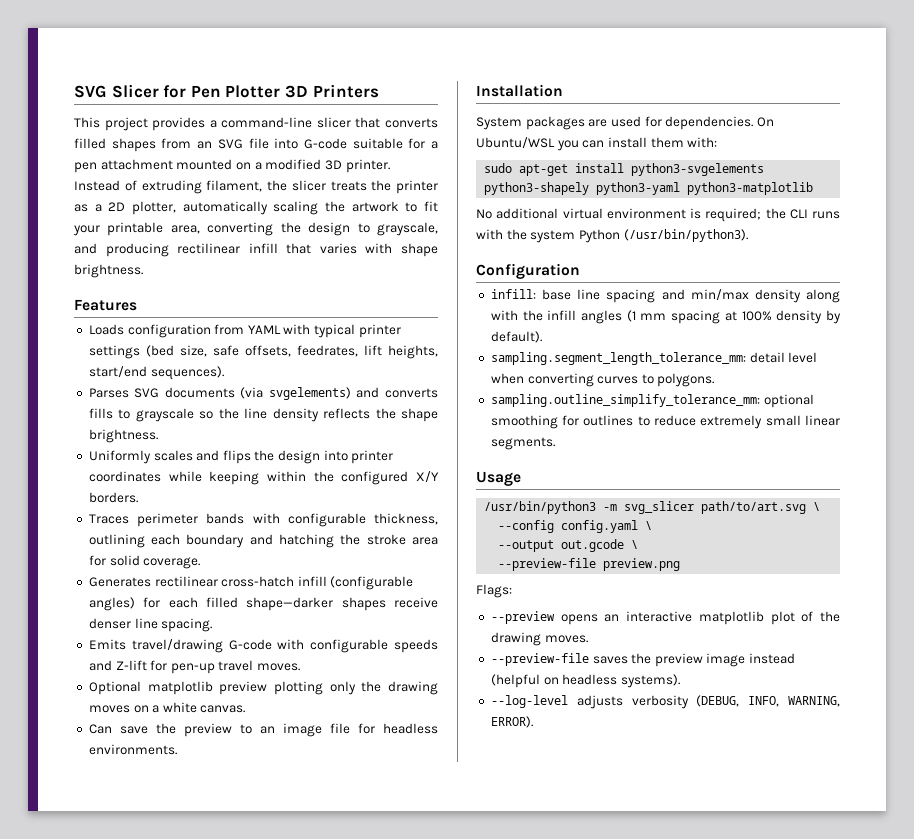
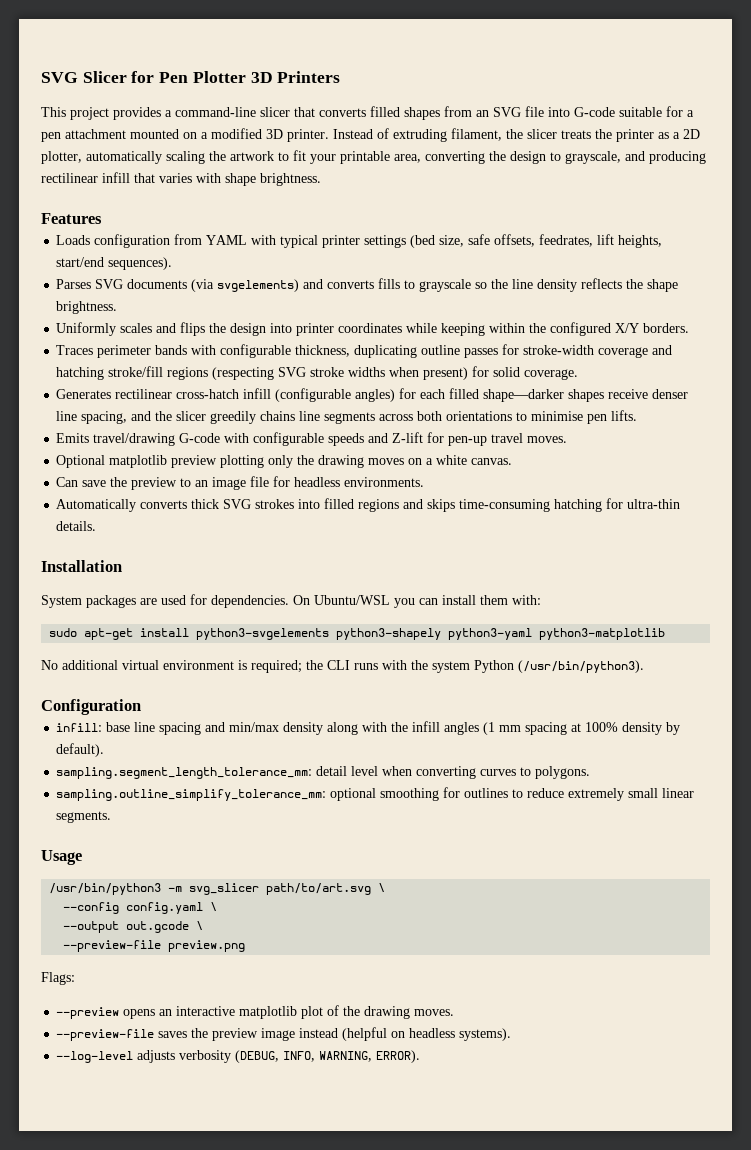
[88,534,439,548] outlining each boundary and hatching the stroke area -> [354,344,673,358] [56,366,469,380] duplicating outline passes for stroke-width coverage and hatching stroke/fill regions (respecting SVG stroke widths when present)
[161,618,213,632] spacing. -> [81,410,638,424] spacing, and the slicer greedily chains line segments across both orientations to minimise pen lifts.
(177, 749) none -> [56,498,681,512] [56,521,97,531] // Automatically converts thick SVG strokes into filled regions and skips time-consuming hatching for ultra-thin details.

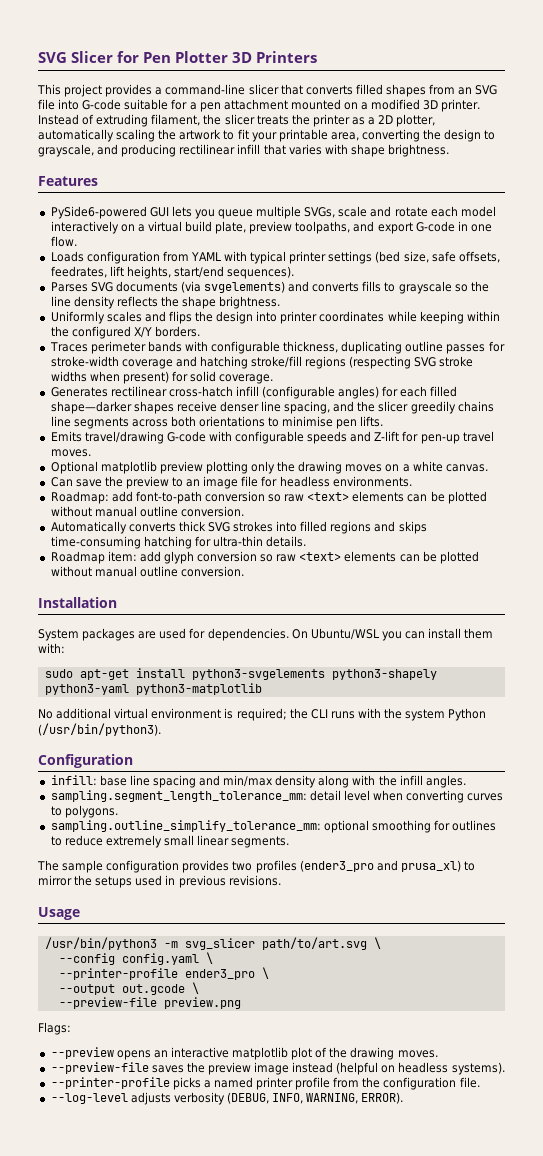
(102, 218) none -> [50,206,496,219] [50,221,492,234] [50,236,77,247] // PySide6-powered GUI lets you queue multiple SVGs, scale and rotate each model interactively on a virtual build plate, preview toolpaths, and export G-code in one flow.
(425, 482) none -> [50,491,487,504] [50,506,244,517] // Roadmap: add font-to-path conversion so raw <text> elements can be plotted without manual outline conversion.
(97, 526) none -> [50,551,479,564] [50,566,244,577] // Roadmap item: add glyph conversion so raw <text> elements can be plotted without manual outline conversion.
[444,722,681,735] [56,743,105,757] angles (1 mm spacing at 100% density by default). -> [425,775,466,788] angles.
(112, 817) none -> [37,860,475,873] [38,875,281,888] // The sample configuration provides two profiles (ender3_pro and prusa_xl) to mirror the setups used in previous revisions.
(218, 906) none -> [58,967,269,980] // --printer-profile ender3_pro \
(512, 1034) none -> [50,1077,480,1090] // --printer-profile picks a named printer profile from the configuration file.

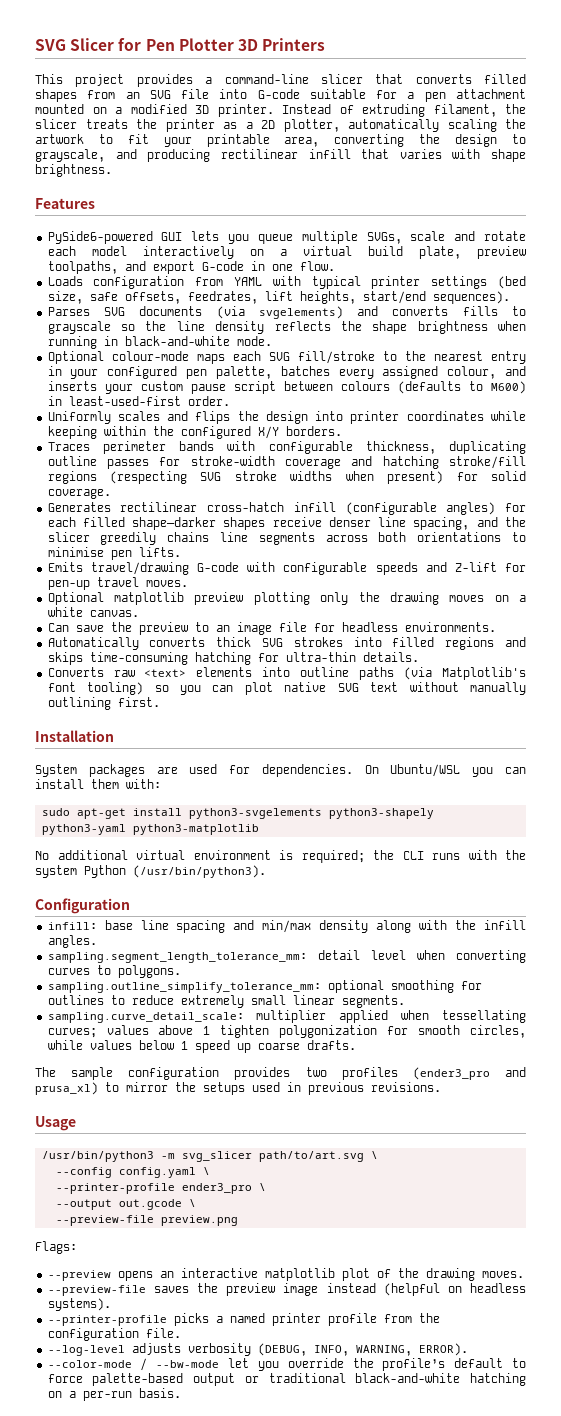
[219,296,281,309] brightness. -> [417,321,526,334] [47,336,272,349] [47,351,526,364] [47,366,526,379] [47,381,526,394] [47,396,230,406] brightness when running in black-and-white mode. // Optional colour-mode maps each SVG fill/stroke to the nearest entry in your configured pen palette, batches every assigned colour, and inserts your custom pause script between colours (defaults to M600) in least-used-first order.
[50,491,487,504] [50,506,244,517] // Roadmap: add font-to-path conversion so raw <text> elements can be plotted without manual outline conversion. -> (496, 627) none
[50,551,479,564] [50,566,244,577] Roadmap item: add glyph conversion so raw <text> elements can be plotted without manual outline conversion. -> [47,667,526,680] [47,682,526,695] [47,697,160,710] Converts raw <text> elements into outline paths (via Matplotlib's font tooling) so you can plot native SVG text without manually outlining first.
(290, 842) none -> [47,1010,526,1023] [47,1025,526,1038] [47,1040,356,1053] // sampling.curve_detail_scale: multiplier applied when tessellating curves; values above 1 tighten polygonization for smooth circles, while values below 1 speed up coarse drafts.
(404, 1098) none -> [47,1358,526,1371] [47,1373,526,1386] [47,1388,181,1401] // --color-mode / --bw-mode let you override the profile’s default to force palette-based output or traditional black-and-white hatching on a per-run basis.

